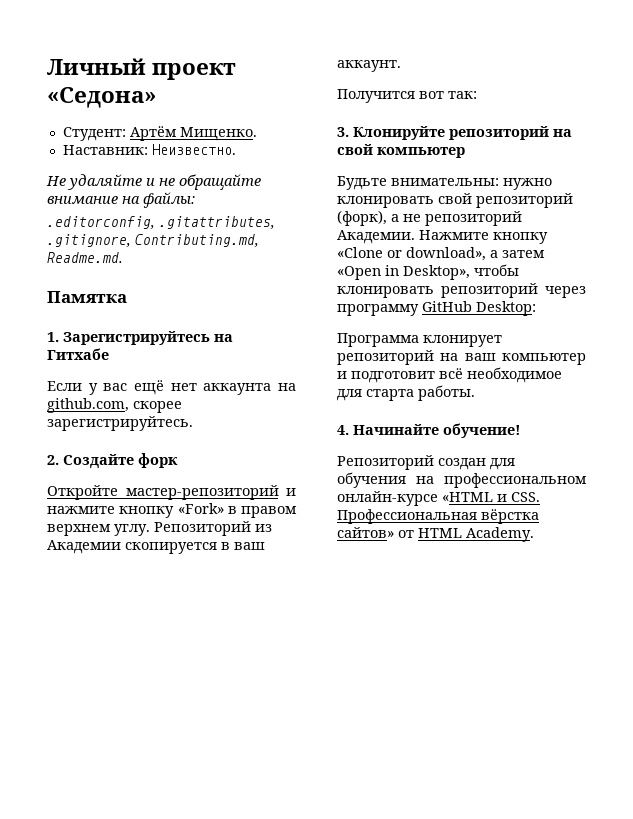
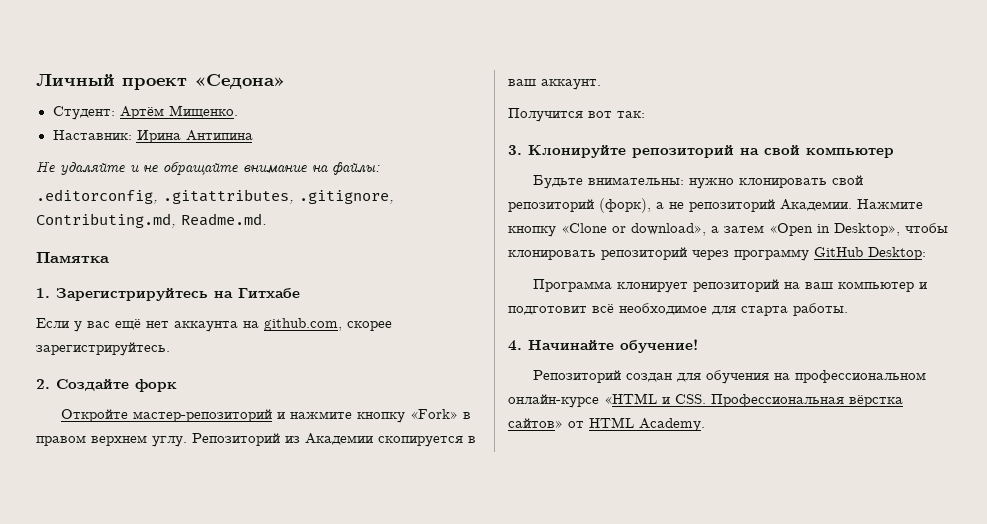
[151,144,236,155] Неизвестно. -> [136,130,253,143] Ирина Антипина

